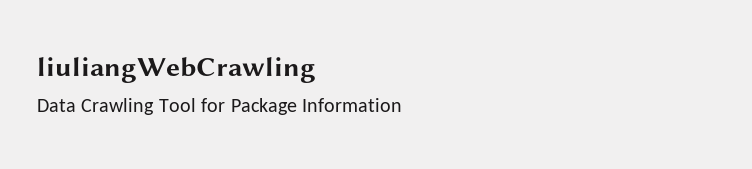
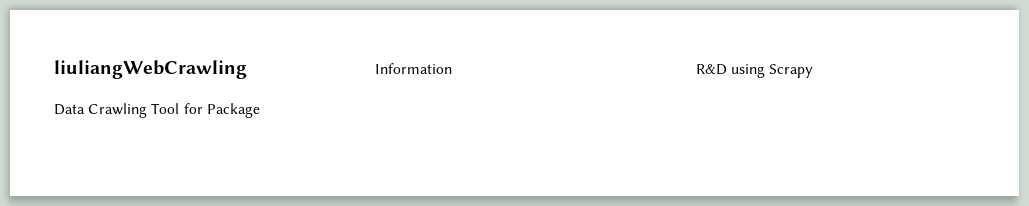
(402, 105) none -> [696,64,814,78] // R&D using Scrapy

